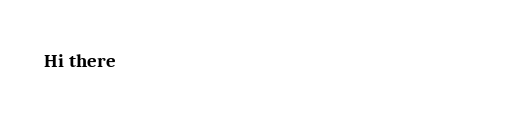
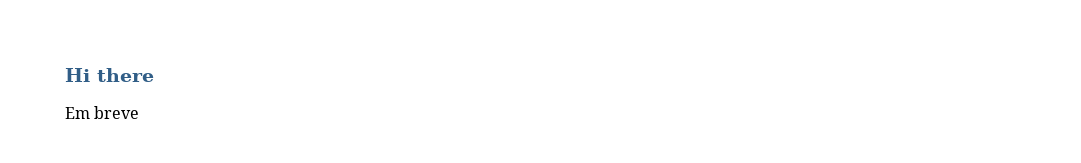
(117, 60) none -> [65,106,140,119] // Em breve

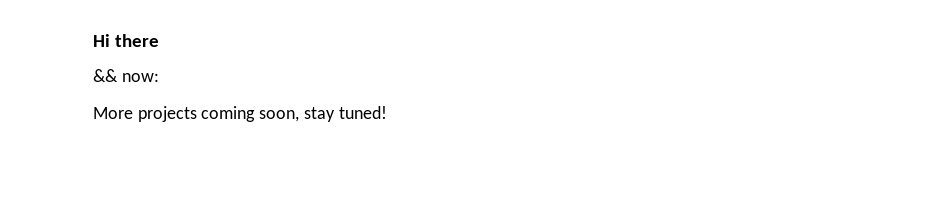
[65,106,140,119] Em breve -> [93,69,159,82] [93,106,387,122] && now: // More projects coming soon, stay tuned!

